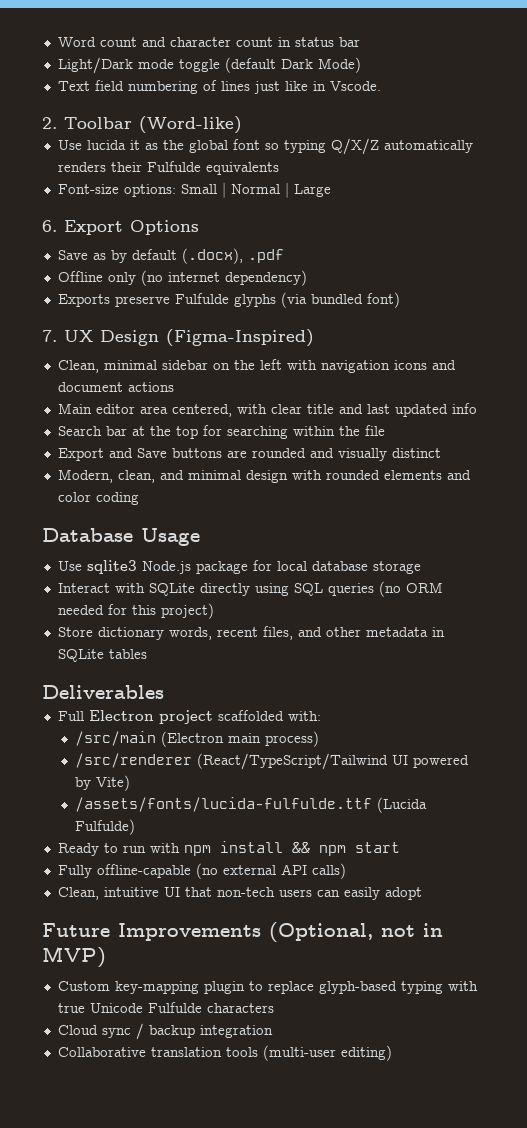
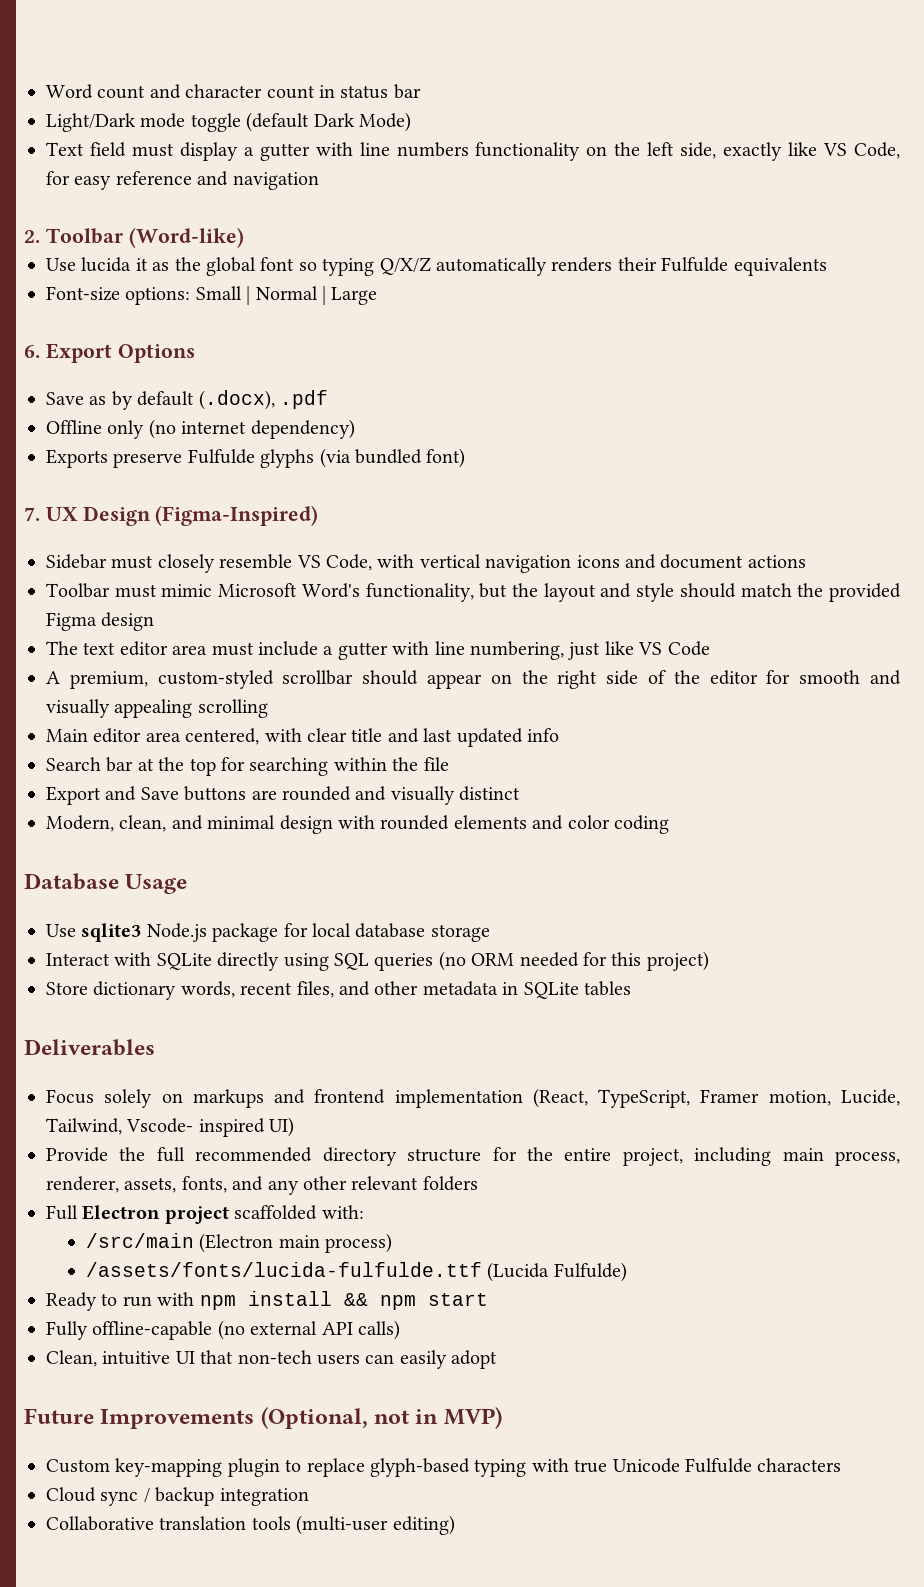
[127,80,381,94] numbering of lines just like in Vscode. -> [131,142,901,161] [46,171,319,190] must display a gutter with line numbers functionality on the left side, exactly like VS Code, for easy reference and navigation
[57,359,317,373] Clean, minimal sidebar on the left with -> [46,554,481,573] Sidebar must closely resemble VS Code, with vertical
(174, 387) none -> [46,583,901,602] [46,612,155,631] [46,641,710,660] [46,670,901,689] [46,699,268,718] // Toolbar must mimic Microsoft Word's functionality, but the layout and style should match the provided Figma design // The text editor area must include a gutter with line numbering, just like VS Code // A premium, custom-styled scrollbar should appear on the right side of the editor for smooth and visually appealing scrolling
(164, 692) none -> [46,1088,900,1108] [46,1117,295,1137] [46,1147,900,1166] [46,1176,478,1195] // Focus solely on markups and frontend implementation (React, TypeScript, Framer motion, Lucide, Tailwind, Vscode- inspired UI) // Provide the full recommended directory structure for the entire project, including main process, renderer, assets, fonts, and any other relevant folders
[75,753,470,770] [75,775,131,791] // /src/renderer (React/TypeScript/Tailwind UI powered by Vite) -> (393, 1243) none

